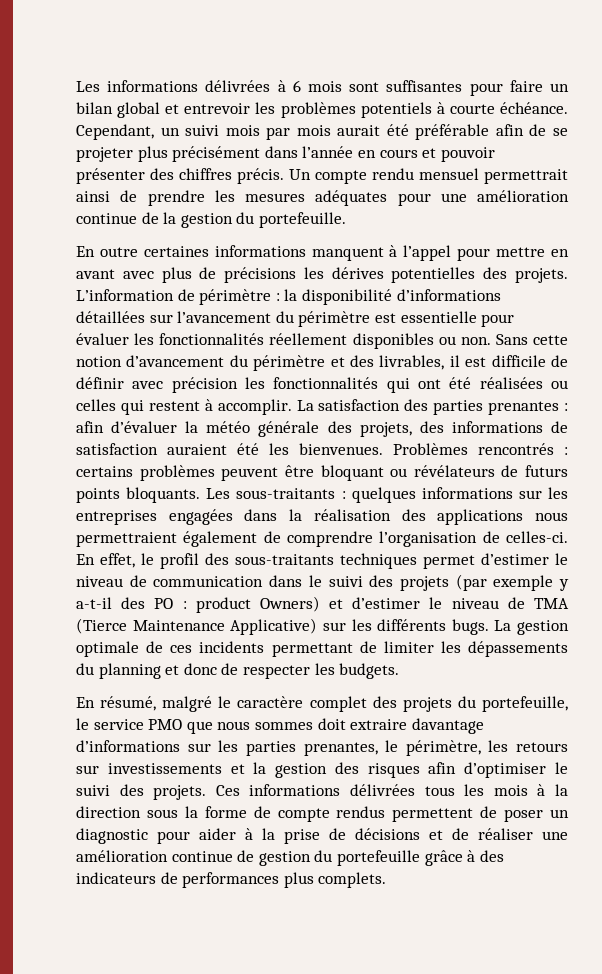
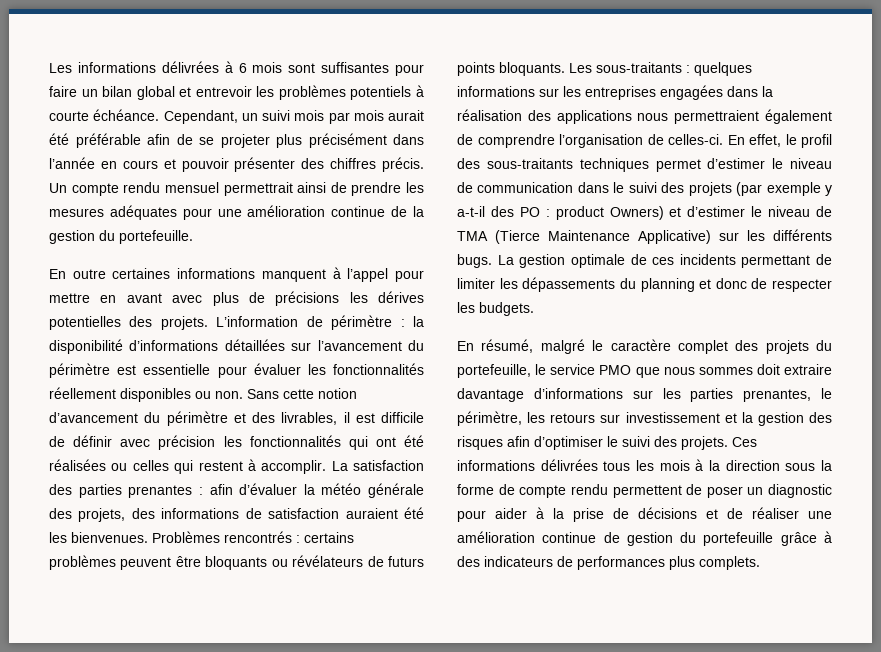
[320,465,384,481] bloquant -> [205,556,268,570] bloquants
[107,763,222,774] investissements -> [625,412,720,423] investissement
[336,806,386,818] rendus -> [570,484,608,495] rendu

